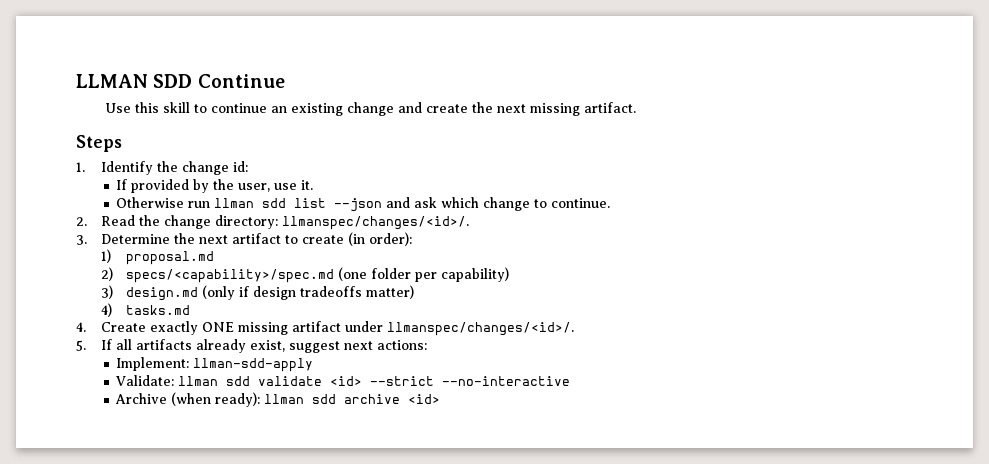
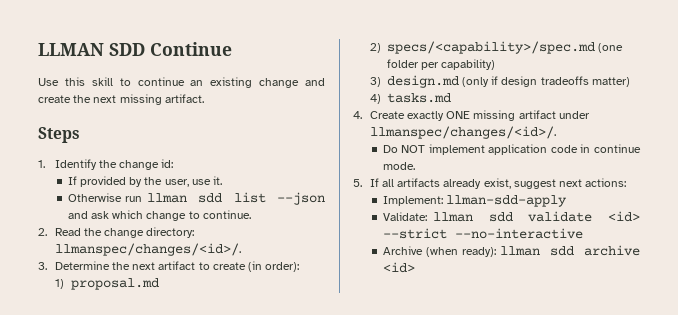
(574, 329) none -> [382,144,641,155] [382,162,415,170] // Do NOT implement application code in continue mode.

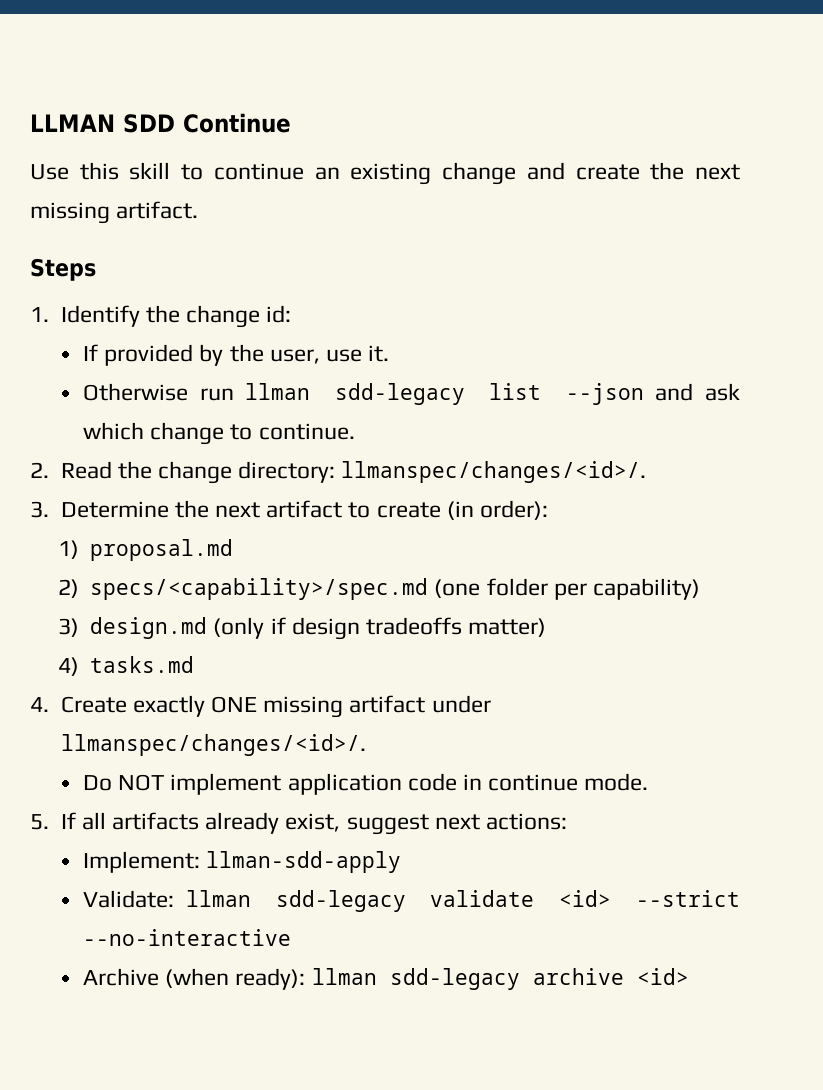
[198,193,223,203] sdd -> [334,383,465,405] sdd-legacy
[488,212,513,222] sdd -> [275,890,406,912] sdd-legacy
[549,246,574,256] sdd -> [389,968,520,990] sdd-legacy

